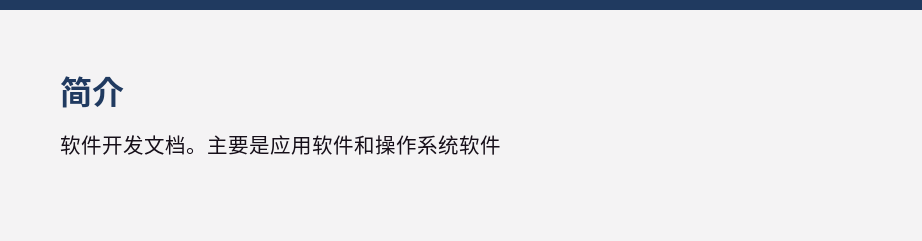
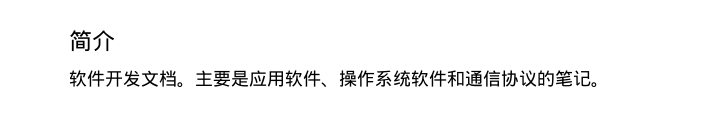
[354,135,375,155] 和 -> [321,82,339,88] 、
(501, 145) none -> [447,70,609,88] 和通信协议的笔记。

